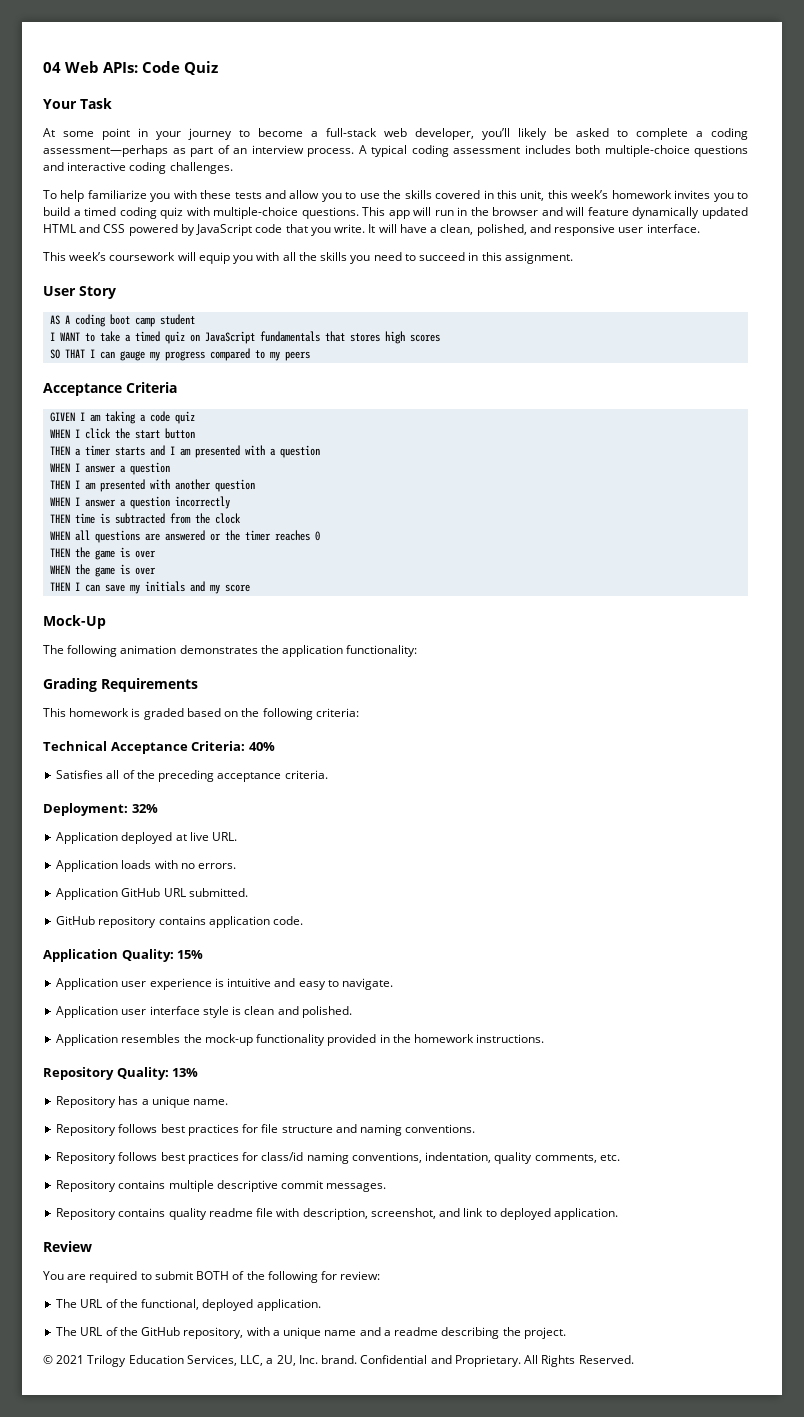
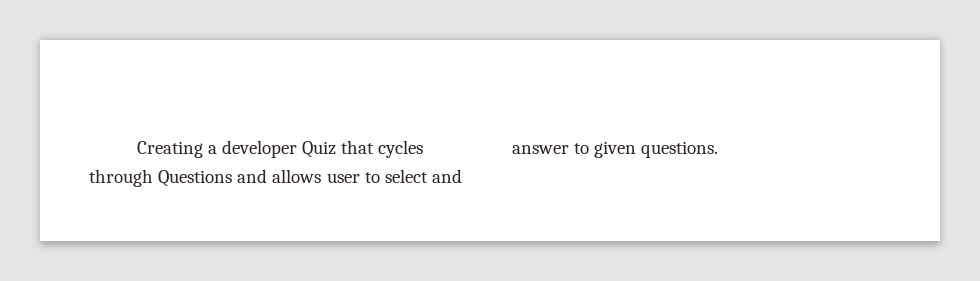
[43,61,219,75] [43,98,112,109] [43,128,748,140] [43,145,748,157] [43,162,233,174] [43,190,748,202] [43,207,748,219] [43,224,700,236] [43,252,573,264] [43,286,116,299] [50,314,196,327] [50,331,441,344] [50,348,311,361] [43,382,177,396] [50,411,196,424] [50,428,196,439] [50,445,321,458] [50,462,171,475] [50,479,256,492] [50,496,231,509] [50,513,242,524] [50,530,321,543] [50,547,157,560] [50,564,157,577] [50,581,251,594] [43,615,106,629] [43,645,418,657] [43,678,198,692] [43,708,359,720] [43,741,275,754] [56,770,328,782] [43,803,158,816] [56,832,238,844] [56,860,237,872] [56,888,248,900] [56,916,304,928] [43,949,204,962] [56,978,394,990] [56,1006,352,1018] [56,1034,545,1046] [43,1067,199,1080] [56,1096,229,1108] [56,1124,476,1136] [56,1152,620,1164] [56,1180,387,1192] [56,1208,619,1220] [43,1241,92,1252] [43,1271,381,1283] [56,1299,321,1311] [56,1327,566,1339] [43,1355,634,1367] 04 Web APIs: Code Quiz // Your Task // At some point in your journey to become a full-stack web developer, you’ll likely be asked to complete a coding assessment—perhaps as part of an interview process. A typical coding assessment includes both multiple-choice questions and interactive coding challenges. // To help familiarize you with these tests and allow you to use the skills covered in this unit, this week’s homework invites you to build a timed coding quiz with multiple-choice questions. This app will run in the browser and will feature dynamically updated HTML and CSS powered by JavaScript code that you write. It will have a clean, polished, and responsive user interface. // This week’s coursework will equip you with all the skills you need to succeed in this assignment. // User Story // AS A coding boot camp student // I WANT to take a timed quiz on JavaScript fundamentals that stores high scores // SO THAT I can gauge my progress compared to my peers // Acceptance Criteria // GIVEN I am taking a code quiz // WHEN I click the start button // THEN a timer starts and I am presented with a question // WHEN I answer a question // THEN I am presented with another question // WHEN I answer a question incorrectly // THEN time is subtracted from the clock // WHEN all questions are answered or the timer reaches 0 // THEN the game is over // WHEN the game is over // THEN I can save my initials and my score // Mock-Up // The following animation demonstrates the application functionality: // Grading Requirements // This homework is graded based on the following criteria: // Technical Acceptance Criteria: 40% // Satisfies all of the preceding acceptance criteria. // Deployment: 32% // Application deployed at live URL. // Application loads with no errors. // Application GitHub URL submitted. // GitHub repository contains application code. // Application Quality: 15% // Application user experience is intuitive and easy to navigate. // Application user interface style is clean and polished. // Application resembles the mock-up functionality provided in the homework instructions. // Repository Quality: 13% // Repository has a unique name. // Repository follows best practices for file structure and naming conventions. // Repository follows best practices for class/id naming conventions, indentation, quality comments, etc. // Repository contains multiple descriptive commit messages. // Repository contains quality readme file with description, screenshot, and link to deployed application. // Review // You are required to submit BOTH of the following for review: // The URL of the functional, deployed application. // The URL of the GitHub repository, with a unique name and a readme describing the project. // © 2021 Trilogy Education Services, LLC, a 2U, Inc. brand. Confidential and Proprietary. All Rights Reserved. -> [136,140,424,158] [89,169,462,187] [512,141,719,158] Creating a developer Quiz that cycles through Questions and allows user to select and answer to given questions.

